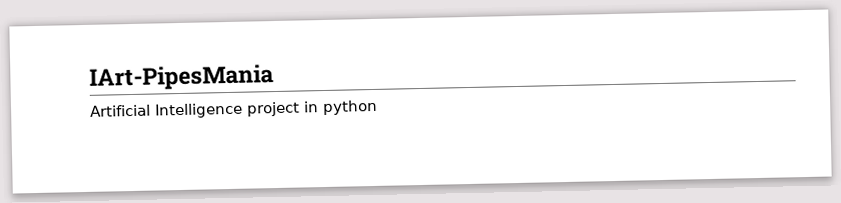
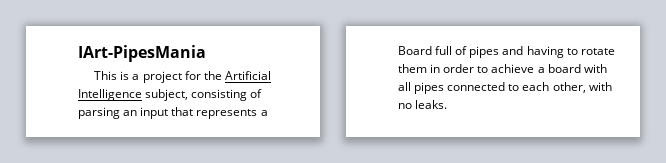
[90,99,378,119] Artificial Intelligence project in python -> [94,71,271,83] [78,89,263,101] [78,107,268,119] [398,46,615,58] [398,64,607,73] [398,82,612,94] [398,100,448,109] This is a project for the Artificial Intelligence subject, consisting of parsing an input that represents a Board full of pipes and having to rotate them in order to achieve a board with all pipes connected to each other, with no leaks.

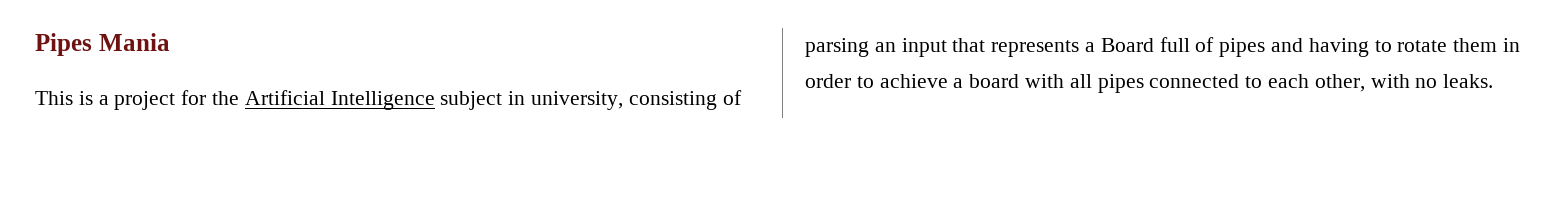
[78,45,206,62] IArt-PipesMania -> [35,33,170,56] Pipes Mania
[145,89,189,101] subject, -> [440,91,624,110] subject in university,

